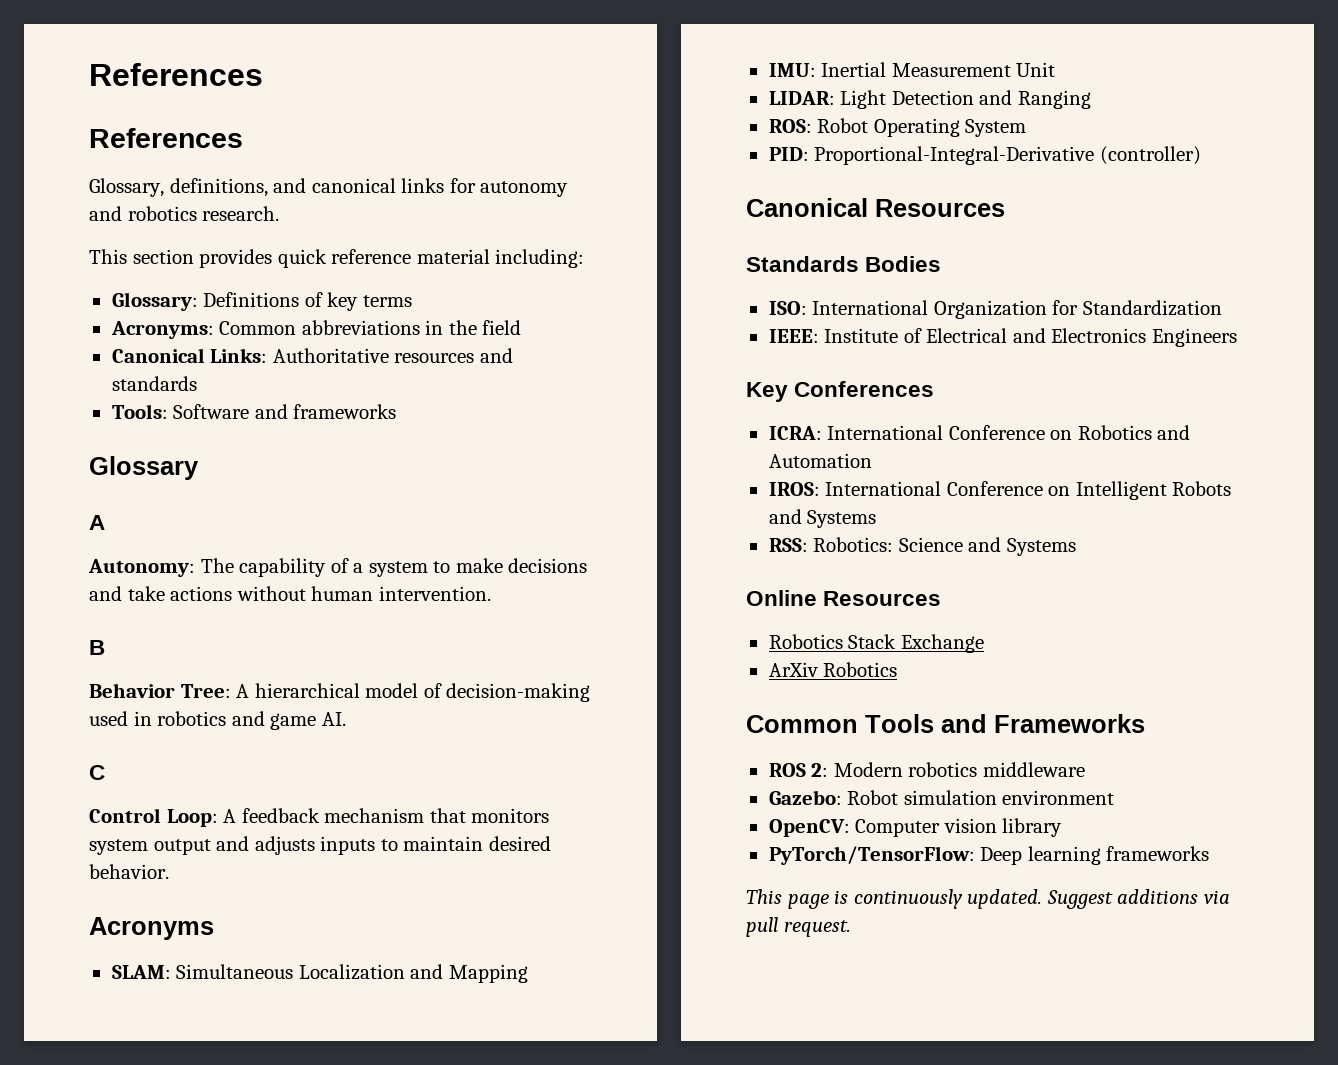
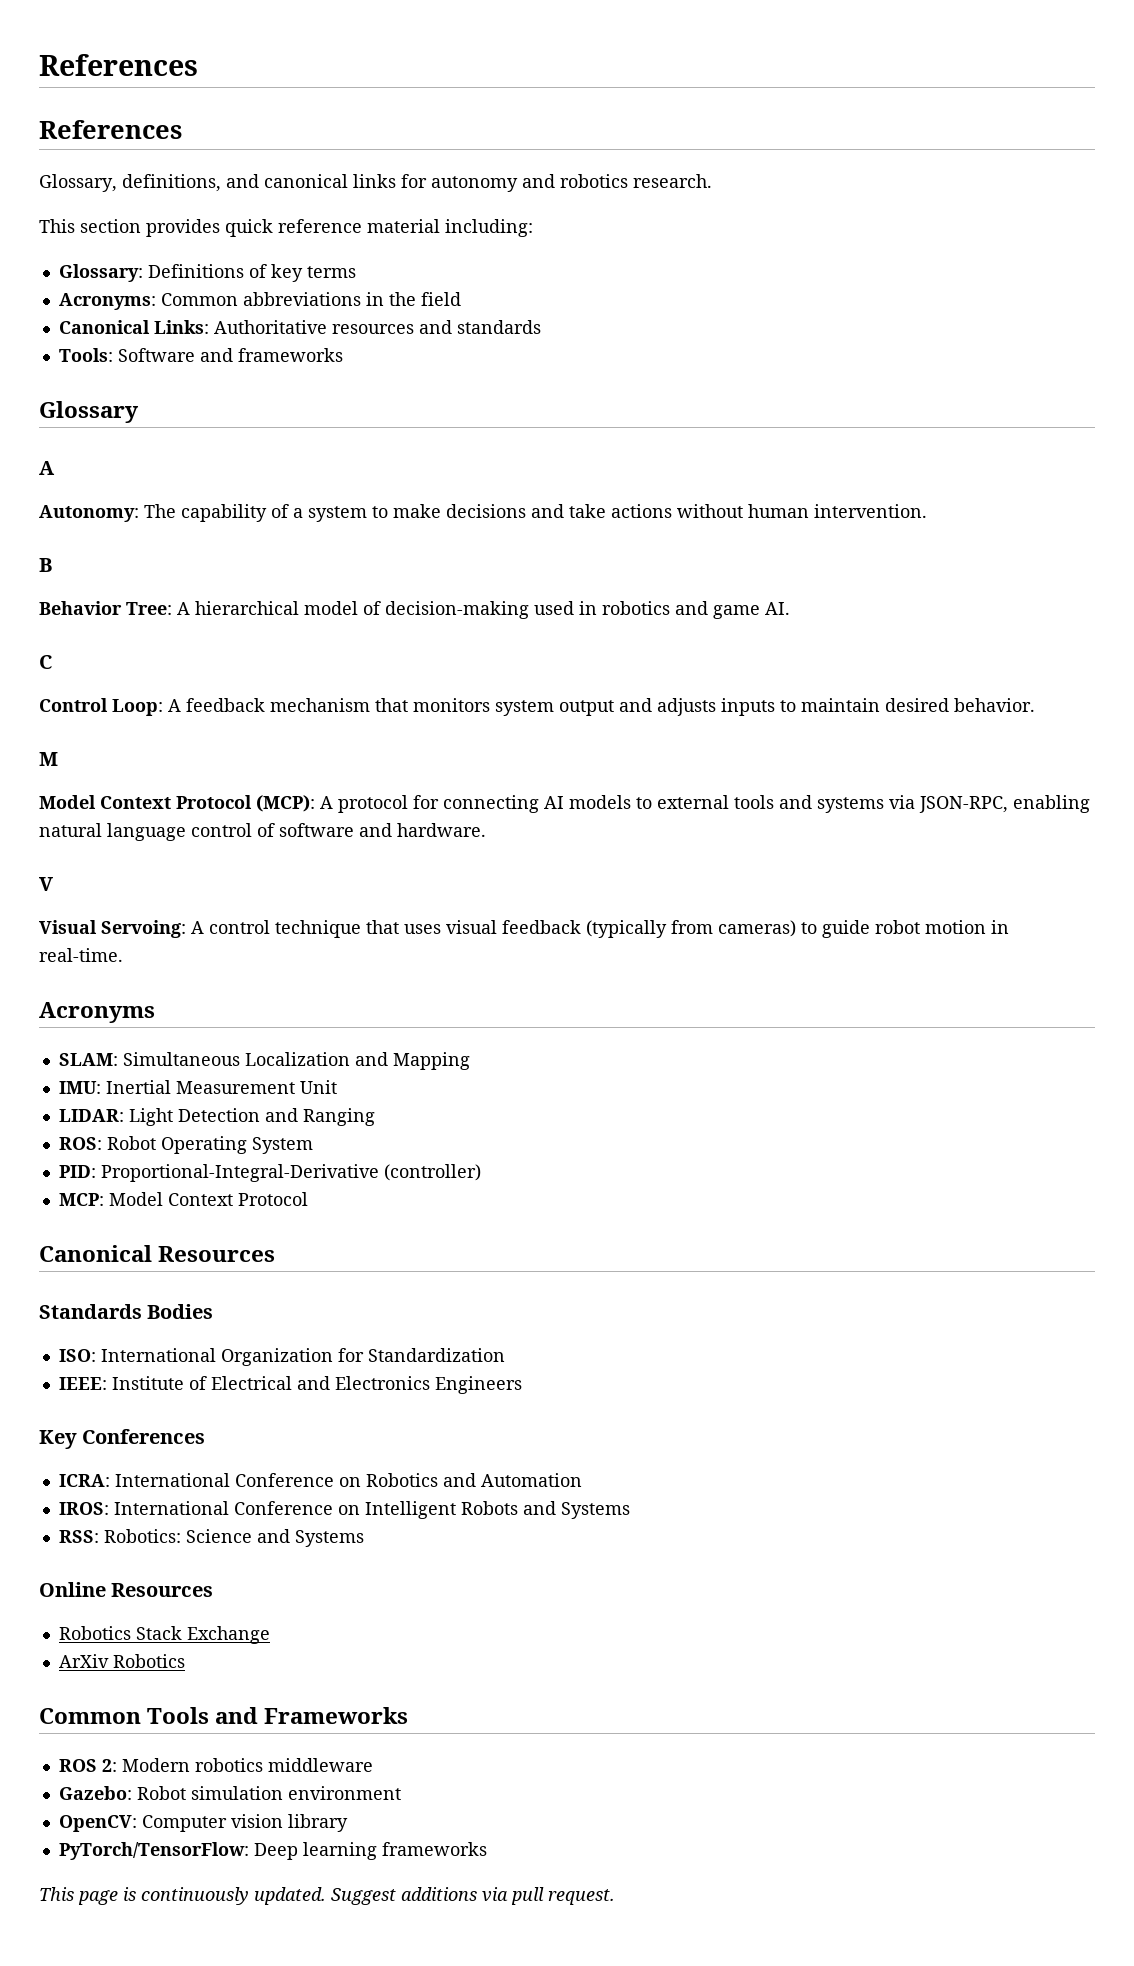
(169, 871) none -> [39,752,58,766] [39,795,1090,813] [39,823,486,841] [39,877,53,891] [39,920,1009,938] [39,948,123,962] // M // Model Context Protocol (MCP): A protocol for connecting AI models to external tools and systems via JSON-RPC, enabling natural language control of software and hardware. // V // Visual Servoing: A control technique that uses visual feedback (typically from cameras) to guide robot motion in real-time.
(1201, 155) none -> [58,1192,308,1206] // MCP: Model Context Protocol

